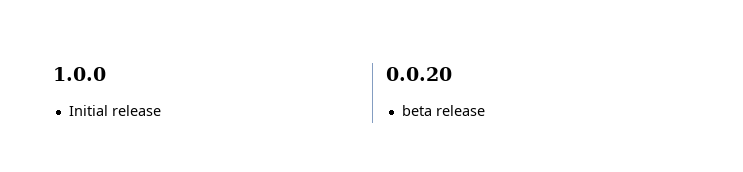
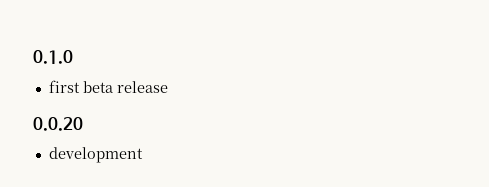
[53,67,106,81] [68,105,108,116] 1.0.0 // Initial -> [33,50,73,64] [48,80,113,93] 0.1.0 // first beta
[401,105,485,116] beta release -> [48,147,143,163] development

